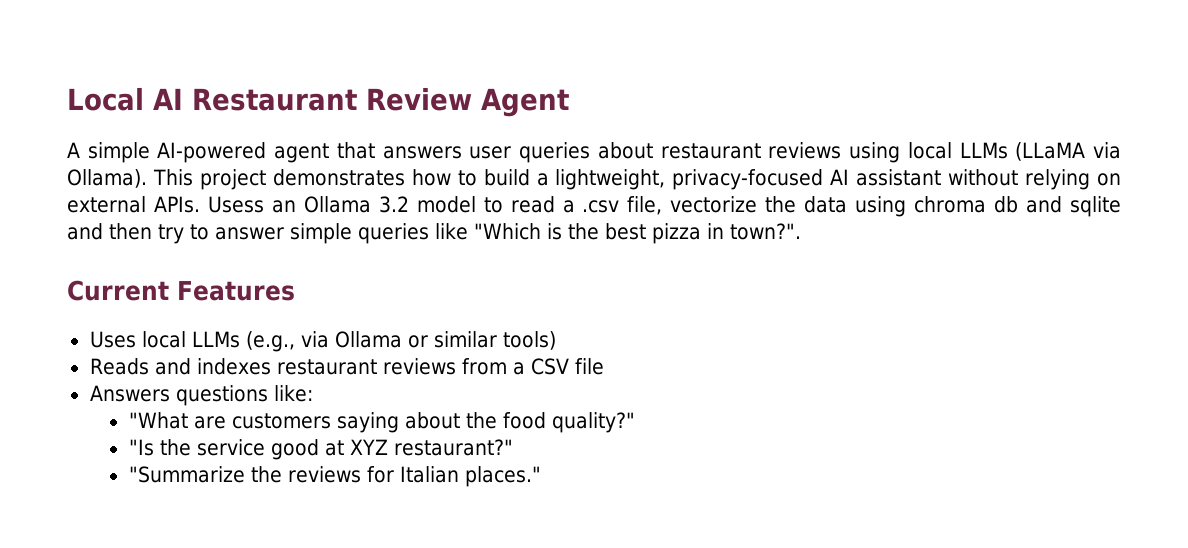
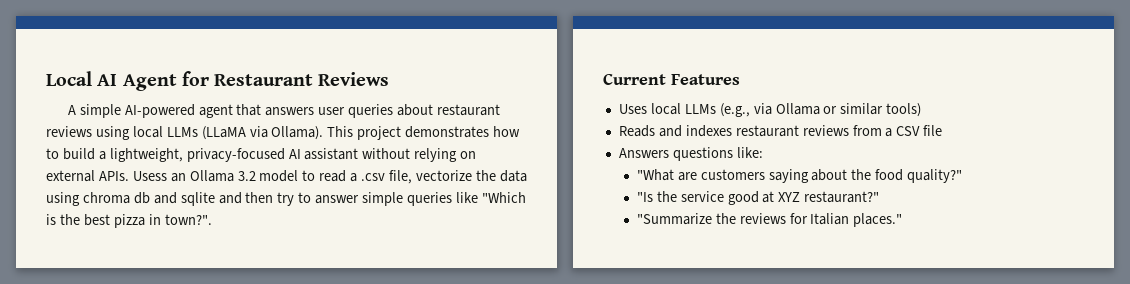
[192,87,569,117] Restaurant Review Agent -> [122,71,390,91] Agent for Restaurant Reviews

